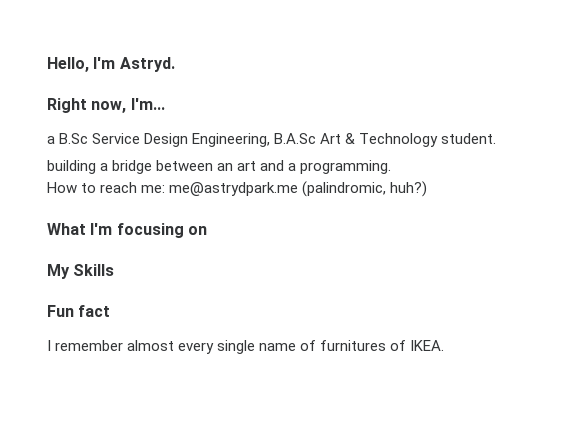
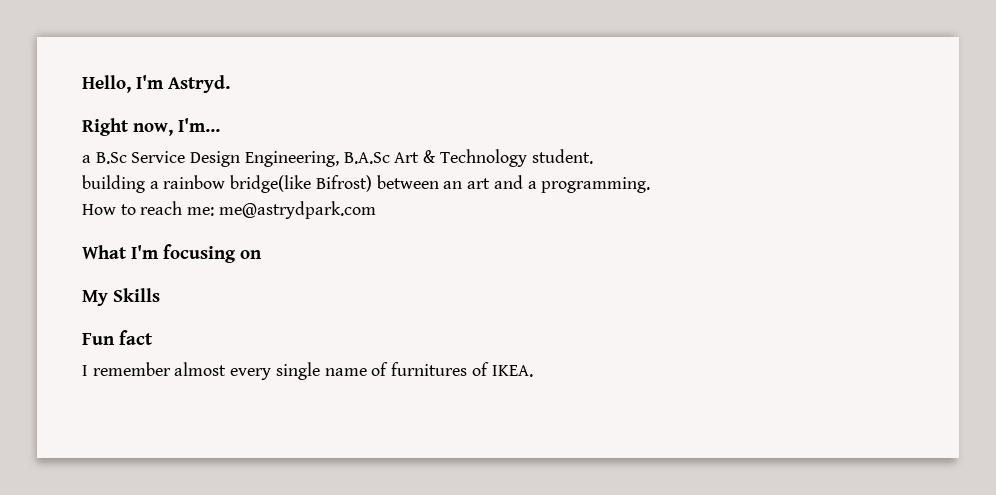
[112,160,153,174] bridge -> [163,175,372,193] rainbow bridge(like Bifrost)
[169,181,428,197] me@astrydpark.me (palindromic, huh?) -> [218,201,376,219] me@astrydpark.com

